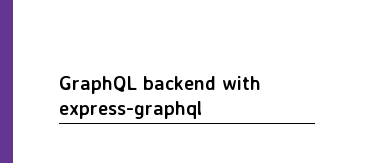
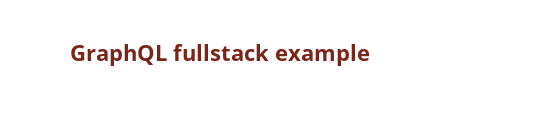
[143,76,261,90] [59,101,202,119] backend with express-graphql -> [173,44,370,66] fullstack example

